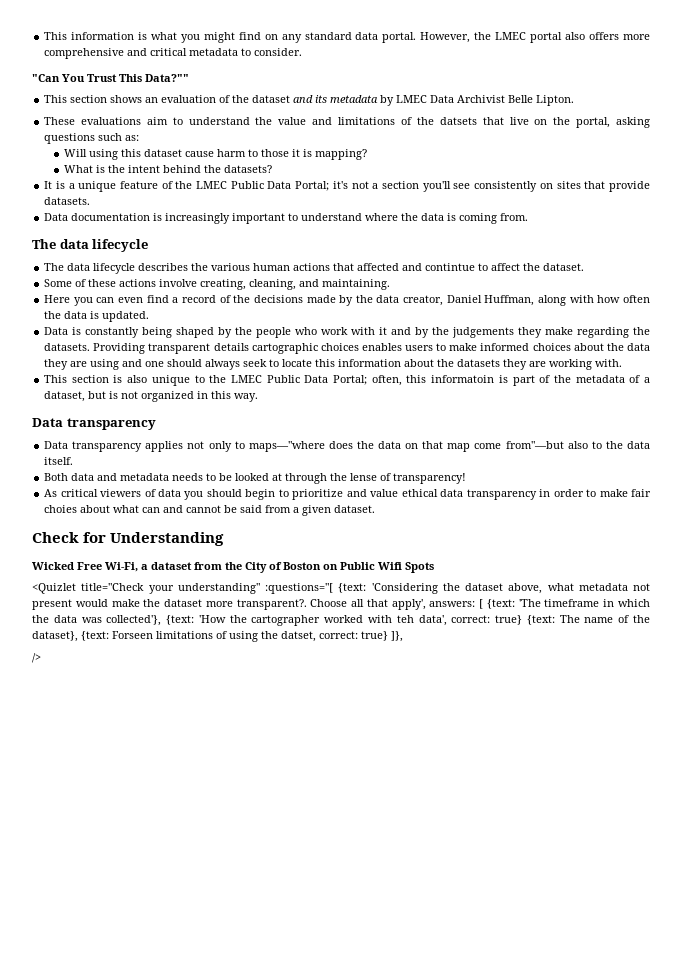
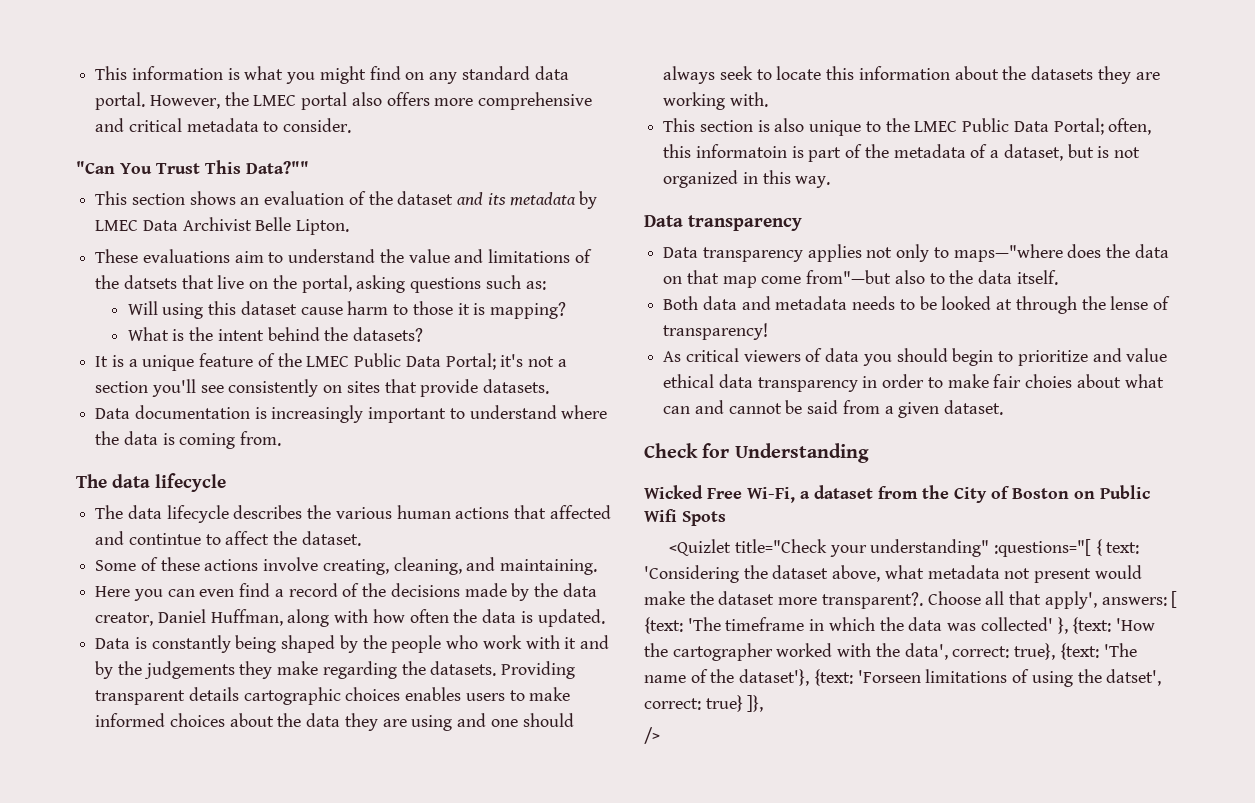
[338,583,367,593] {text: -> [1095,539,1140,556] { text:
[106,615,162,626] collected'}, -> [980,617,1068,634] collected' },
[396,615,414,623] teh -> [875,643,900,657] the
[495,615,651,625] [32,631,153,642] true} {text: The name of the dataset}, {text: Forseen -> [1014,643,1137,660] [644,669,921,686] true}, {text: 'The name of the dataset'}, {text: 'Forseen
[281,631,316,642] datset, -> [1106,669,1162,686] datset',

